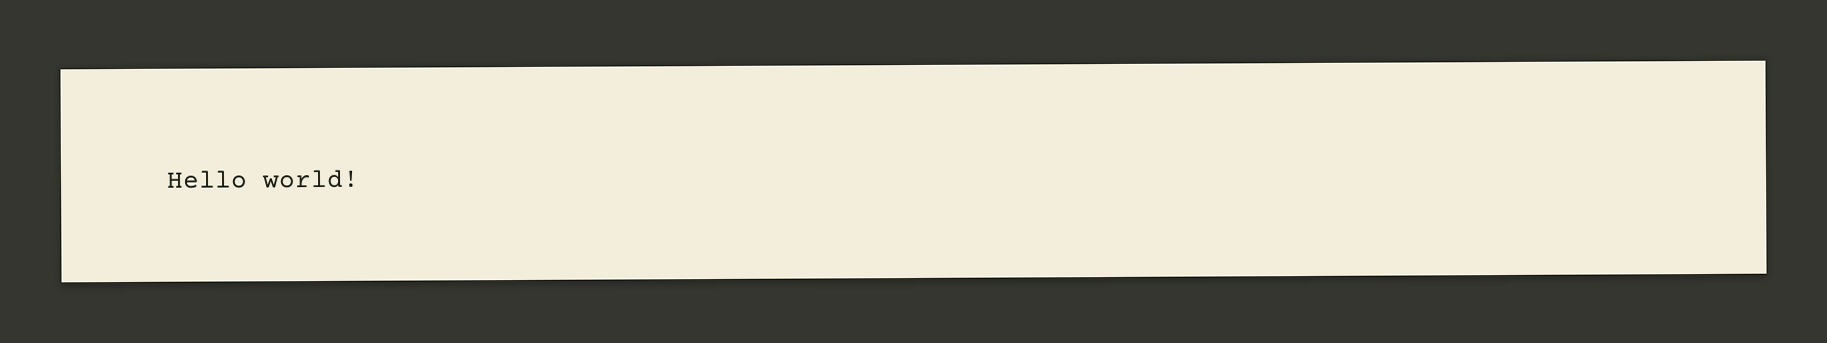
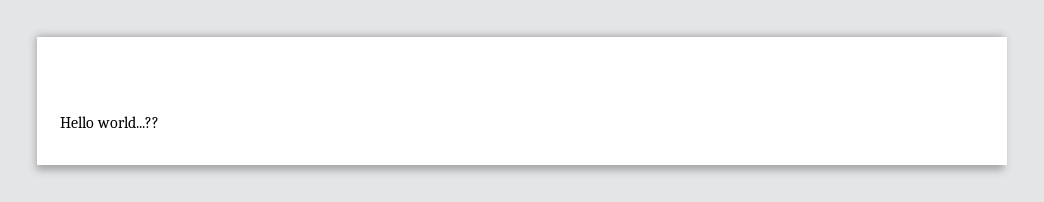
[261,169,360,189] world! -> [97,116,160,128] world...??

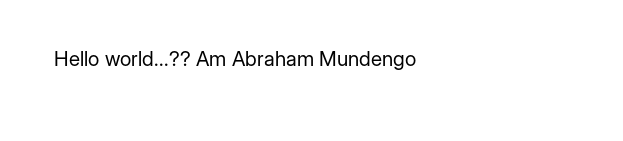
(160, 122) none -> [196,51,417,70] Am Abraham Mundengo

